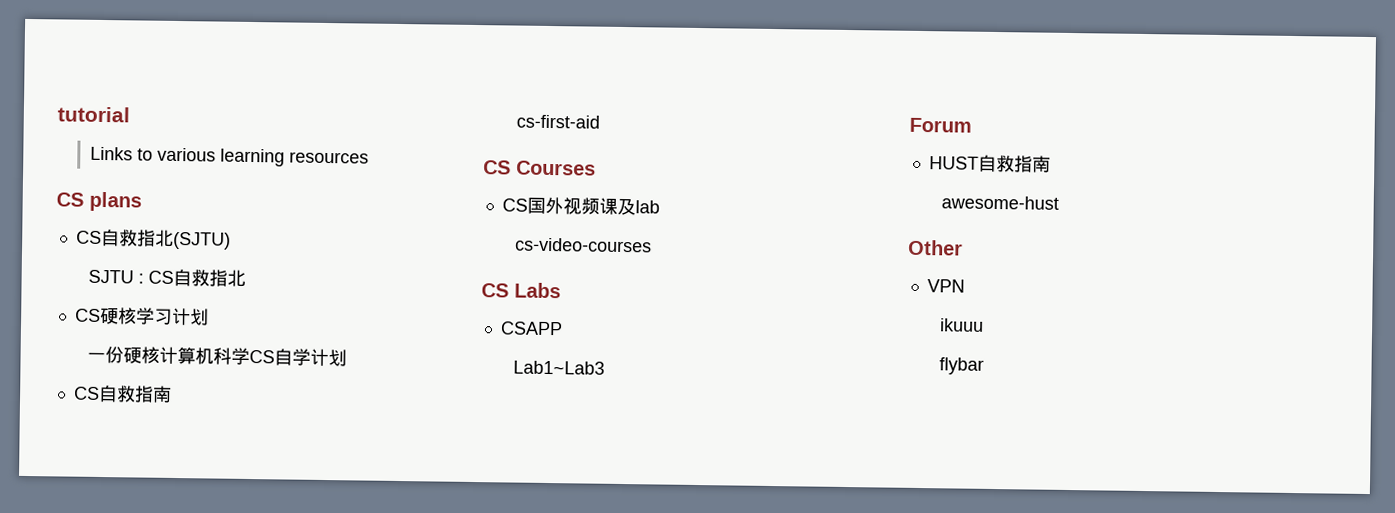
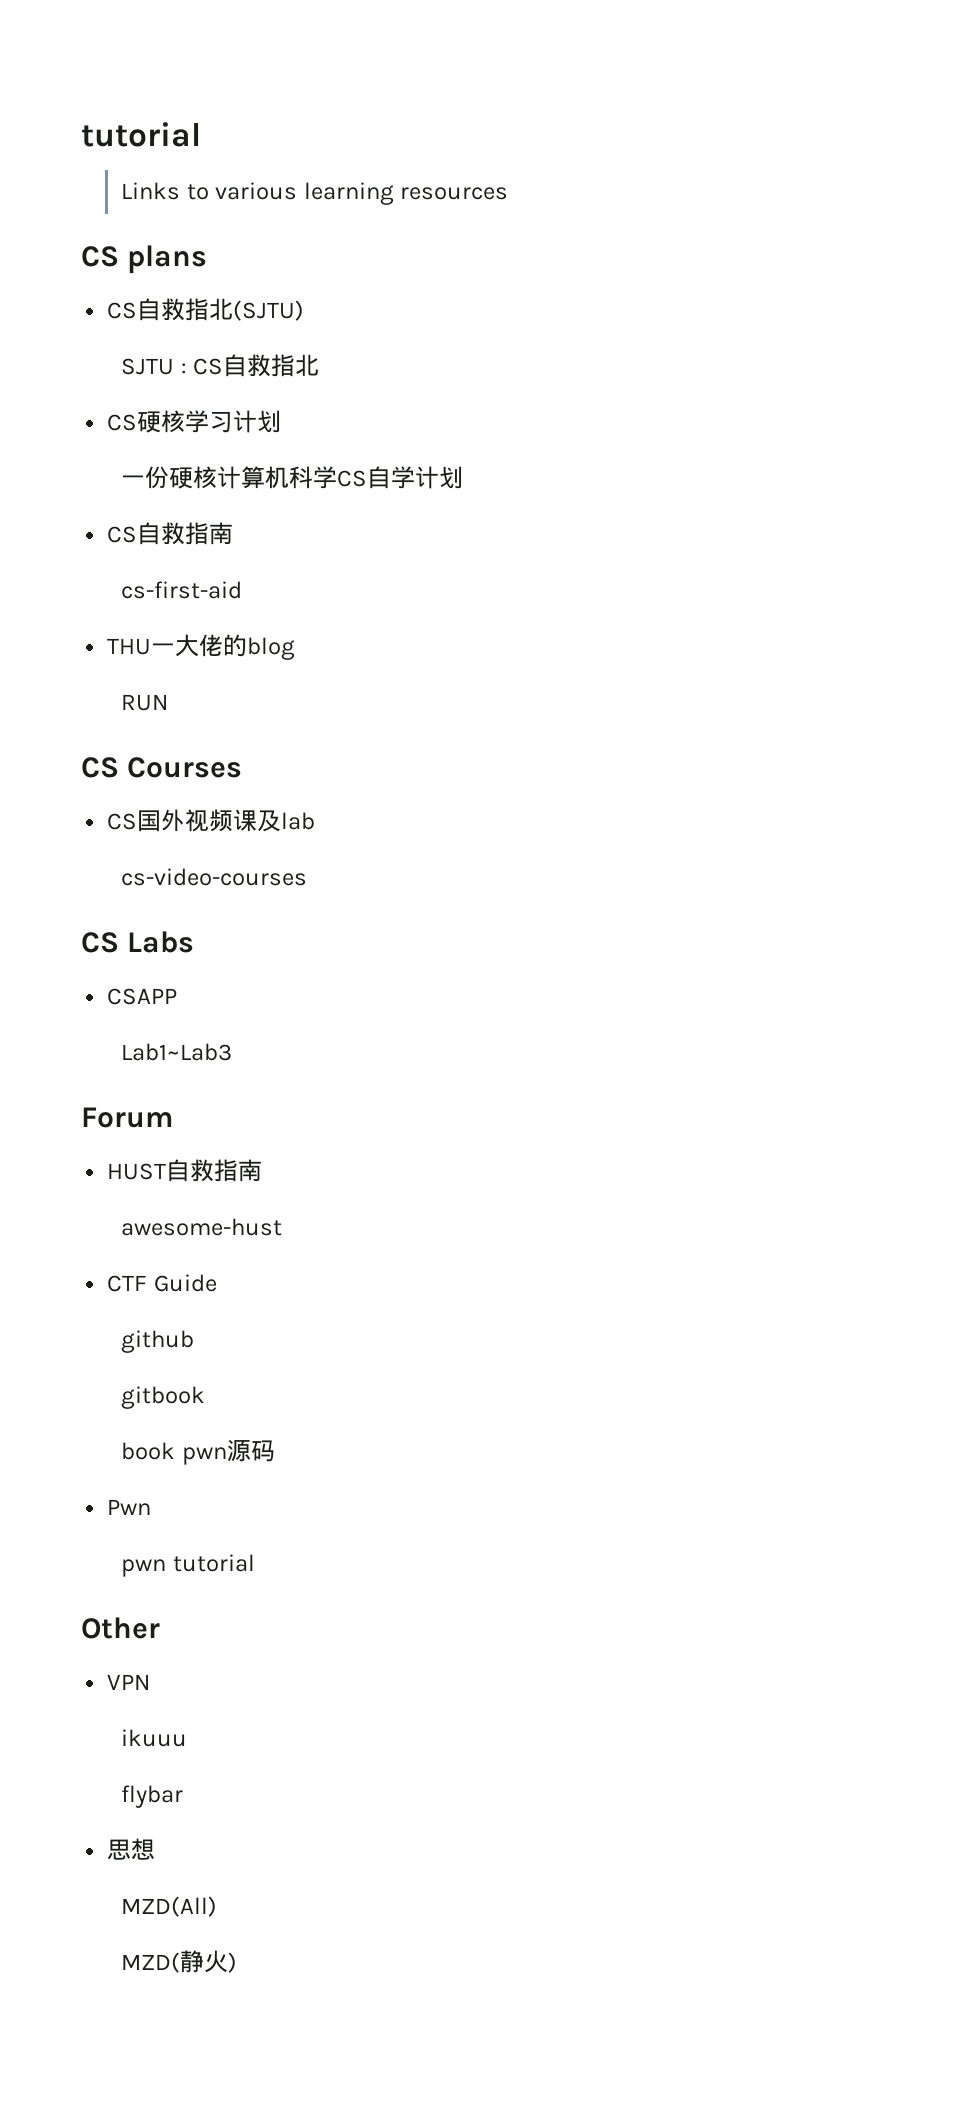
(600, 121) none -> [107,634,296,660] [121,694,169,711] // THU一大佬的blog // RUN
(1059, 202) none -> [107,1274,217,1292] [121,1330,195,1353] [121,1386,206,1409] [121,1439,275,1465] [107,1499,152,1515] [121,1554,255,1577] // CTF Guide // github // gitbook // book pwn源码 // Pwn // pwn tutorial
(984, 366) none -> [107,1838,156,1860] [121,1896,218,1917] [121,1950,238,1973] // 思想 // MZD(All) // MZD(静火)

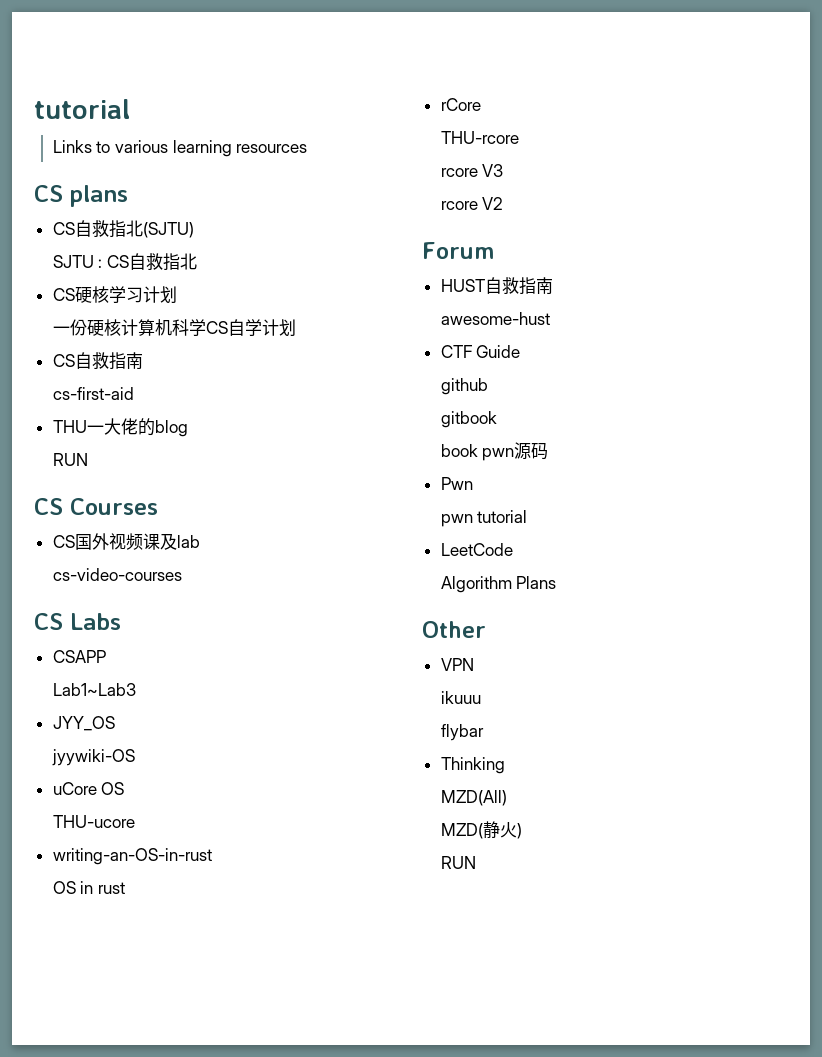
(233, 1052) none -> [52,716,115,731] [51,749,135,766] [52,782,125,795] [52,815,135,828] [52,848,212,865] [52,881,126,894] [440,98,481,111] [440,131,519,144] [440,164,504,177] [440,197,504,210] // JYY_OS // jyywiki-OS // uCore OS // THU-ucore // writing-an-OS-in-rust // OS in rust // rCore // THU-rcore // rcore V3 // rcore V2
(255, 1563) none -> [440,543,513,556] [440,576,557,593] // LeetCode // Algorithm Plans
[107,1838,156,1860] 思想 -> [440,757,505,774] Thinking
(238, 1962) none -> [440,856,476,869] // RUN

